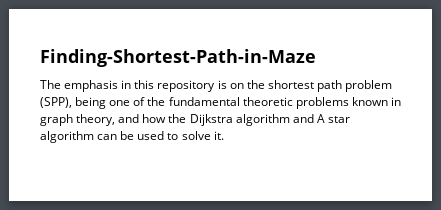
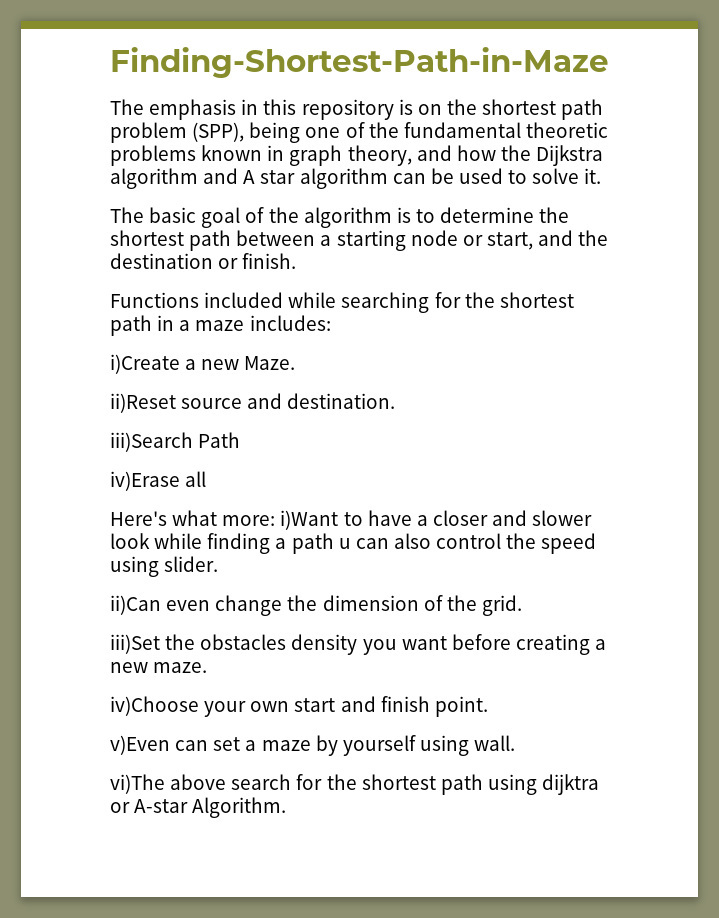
(224, 135) none -> [110,207,570,228] [110,230,609,251] [110,253,297,269] [110,292,574,313] [110,315,331,336] [110,354,296,374] [110,393,396,413] [110,432,241,452] [110,471,207,491] [110,510,593,530] [110,533,597,554] [110,556,219,577] [110,595,522,616] [110,634,607,655] [110,662,208,673] [110,696,488,717] [110,735,516,756] [110,774,600,795] [110,797,287,818] // The basic goal of the algorithm is to determine the shortest path between a starting node or start, and the destination or finish. // Functions included while searching for the shortest path in a maze includes: // i)Create a new Maze. // ii)Reset source and destination. // iii)Search Path // iv)Erase all // Here's what more: i)Want to have a closer and slower look while finding a path u can also control the speed using slider. // ii)Can even change the dimension of the grid. // iii)Set the obstacles density you want before creating a new maze. // iv)Choose your own start and finish point. // v)Even can set a maze by yourself using wall. // vi)The above search for the shortest path using dijktra or A-star Algorithm.

